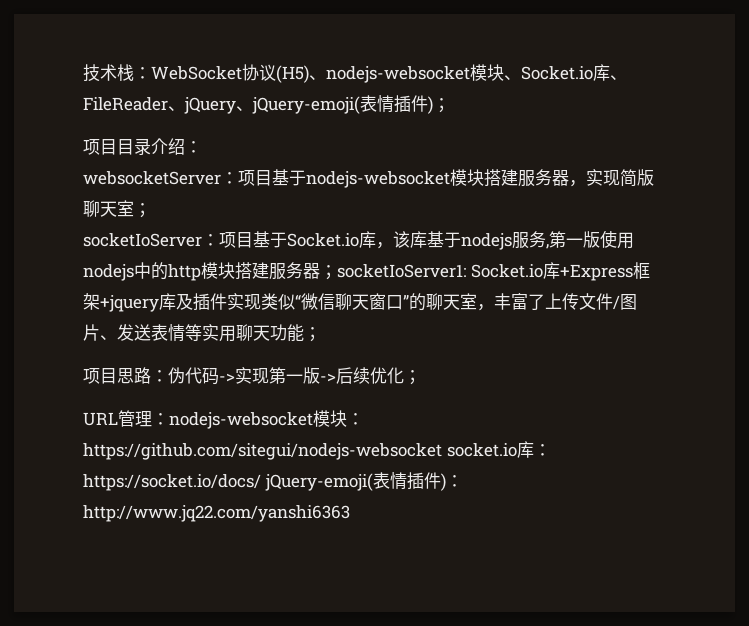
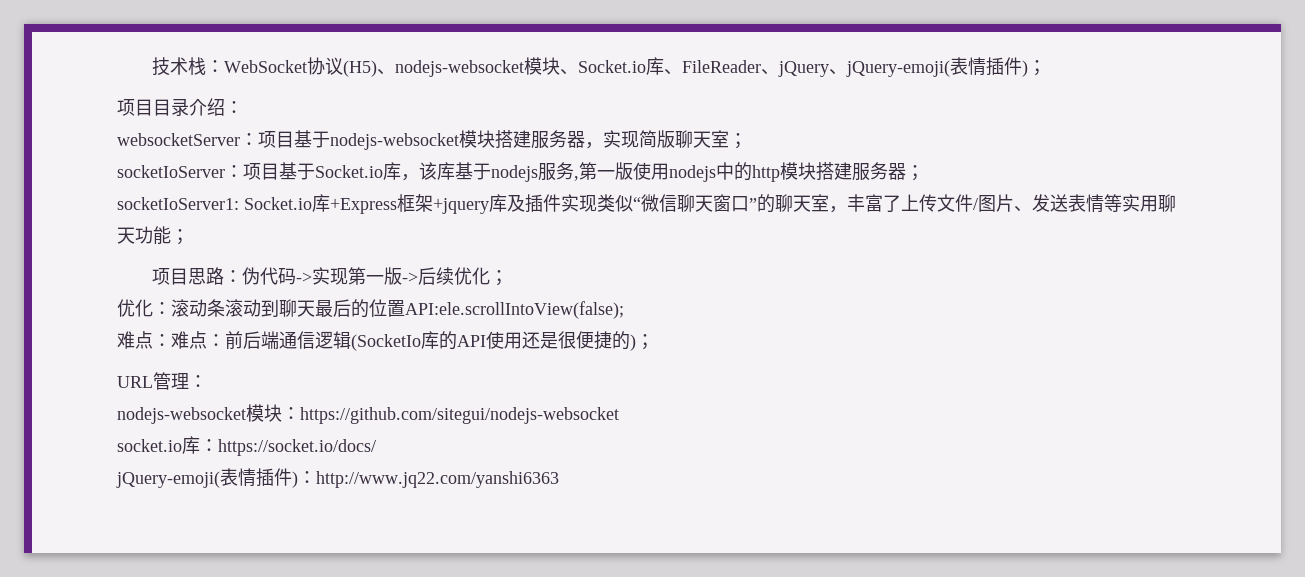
(337, 272) none -> (924, 173) //
(421, 377) none -> [117,299,624,319] [117,331,654,351] // 优化：滚动条滚动到聊天最后的位置API:ele.scrollIntoView(false); // 难点：难点：前后端通信逻辑(SocketIo库的API使用还是很便捷的)；
(169, 419) none -> (207, 381) //
(442, 451) none -> (619, 415) //
(261, 482) none -> (376, 447) //

